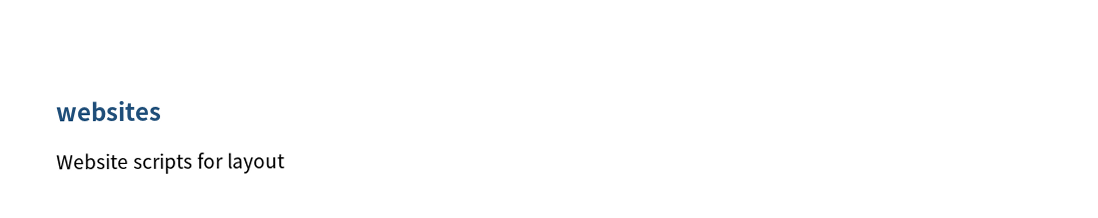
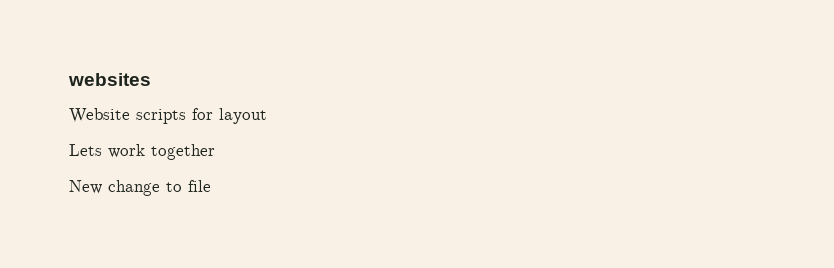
(286, 163) none -> [69,144,215,160] [69,180,211,196] // Lets work together // New change to file

